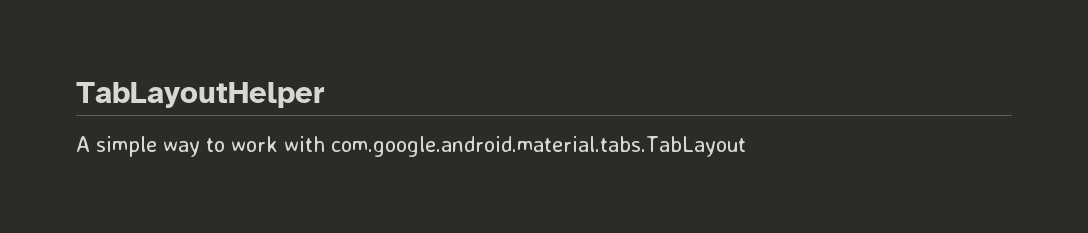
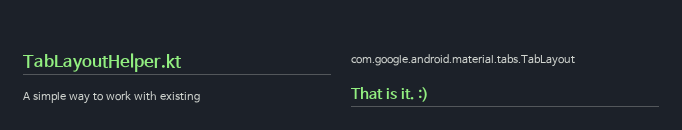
[76,82,325,108] TabLayoutHelper -> [23,53,182,72] TabLayoutHelper.kt
(325, 144) none -> [159,92,200,103] existing
(746, 146) none -> [351,87,430,102] // That is it. :)

